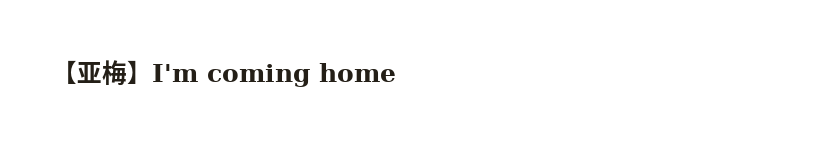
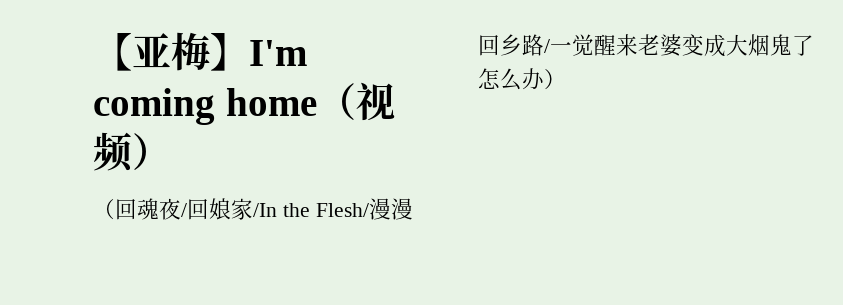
(396, 72) none -> [316,82,395,121] [93,132,171,173] [93,198,413,220] [478,34,814,57] [478,68,566,91] （视频） // （回魂夜/回娘家/In the Flesh/漫漫回乡路/一觉醒来老婆变成大烟鬼了怎么办）

